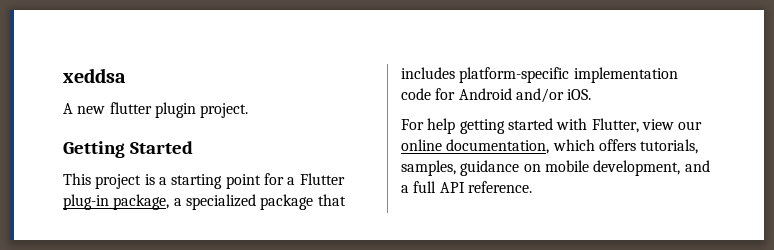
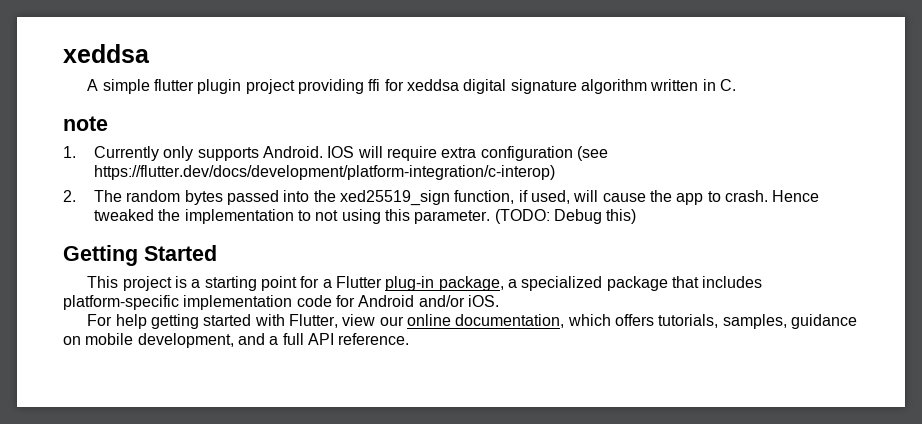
[77,106,106,114] new -> [102,79,150,94] simple
[200,103,249,118] project. -> [245,79,736,94] [63,116,108,131] [63,146,608,161] [94,165,556,180] [63,190,820,206] [94,209,637,224] project providing ffi for xeddsa digital signature algorithm written in C. // note // 1. Currently only supports Android. IOS will require extra configuration (see https://flutter.dev/docs/development/platform-integration/c-interop) // 2. The random bytes passed into the xed25519_sign function, if used, will cause the app to crash. Hence tweaked the implementation to not using this parameter. (TODO: Debug this)

